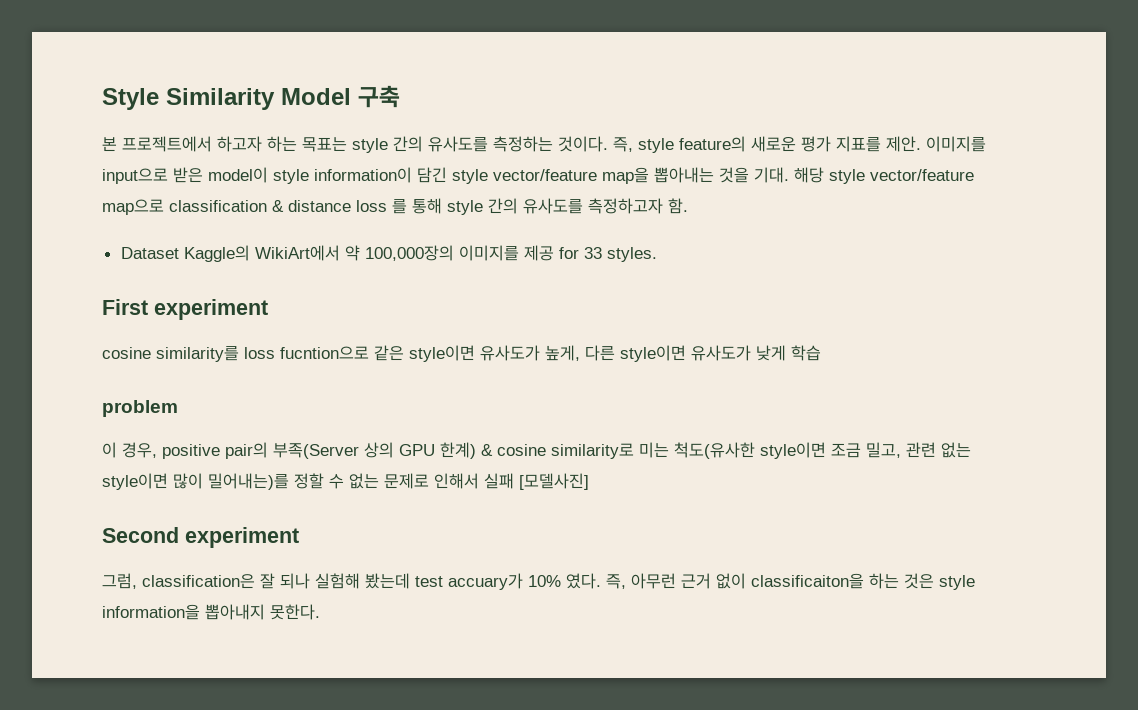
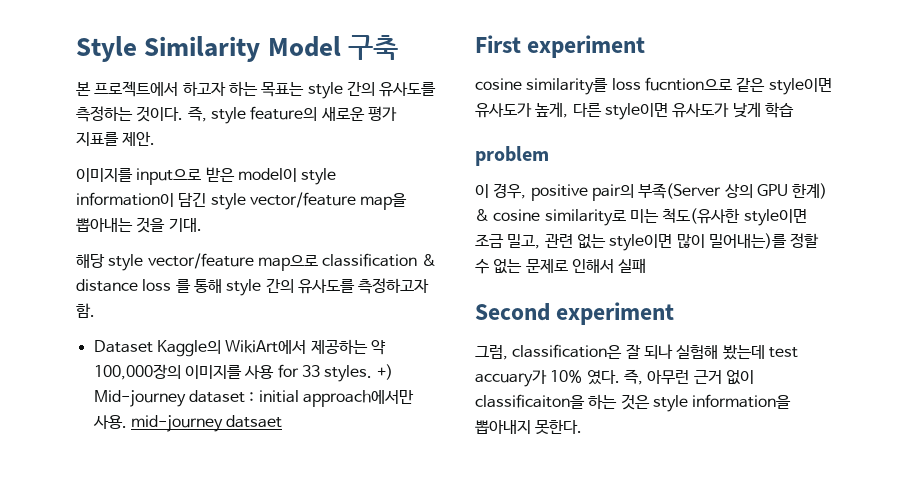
(921, 144) none -> (156, 138) //
(789, 175) none -> (202, 225) //
(340, 253) none -> [310,339,368,354] 제공하는
[523,245,554,261] 제공 -> [244,365,275,379] 사용
(657, 254) none -> [376,364,393,380] [93,390,414,407] [92,415,283,432] +) Mid-journey dataset : initial approach에서만 사용. mid-journey datsaet
[519,473,589,490] [모델사진] -> (647, 265) none

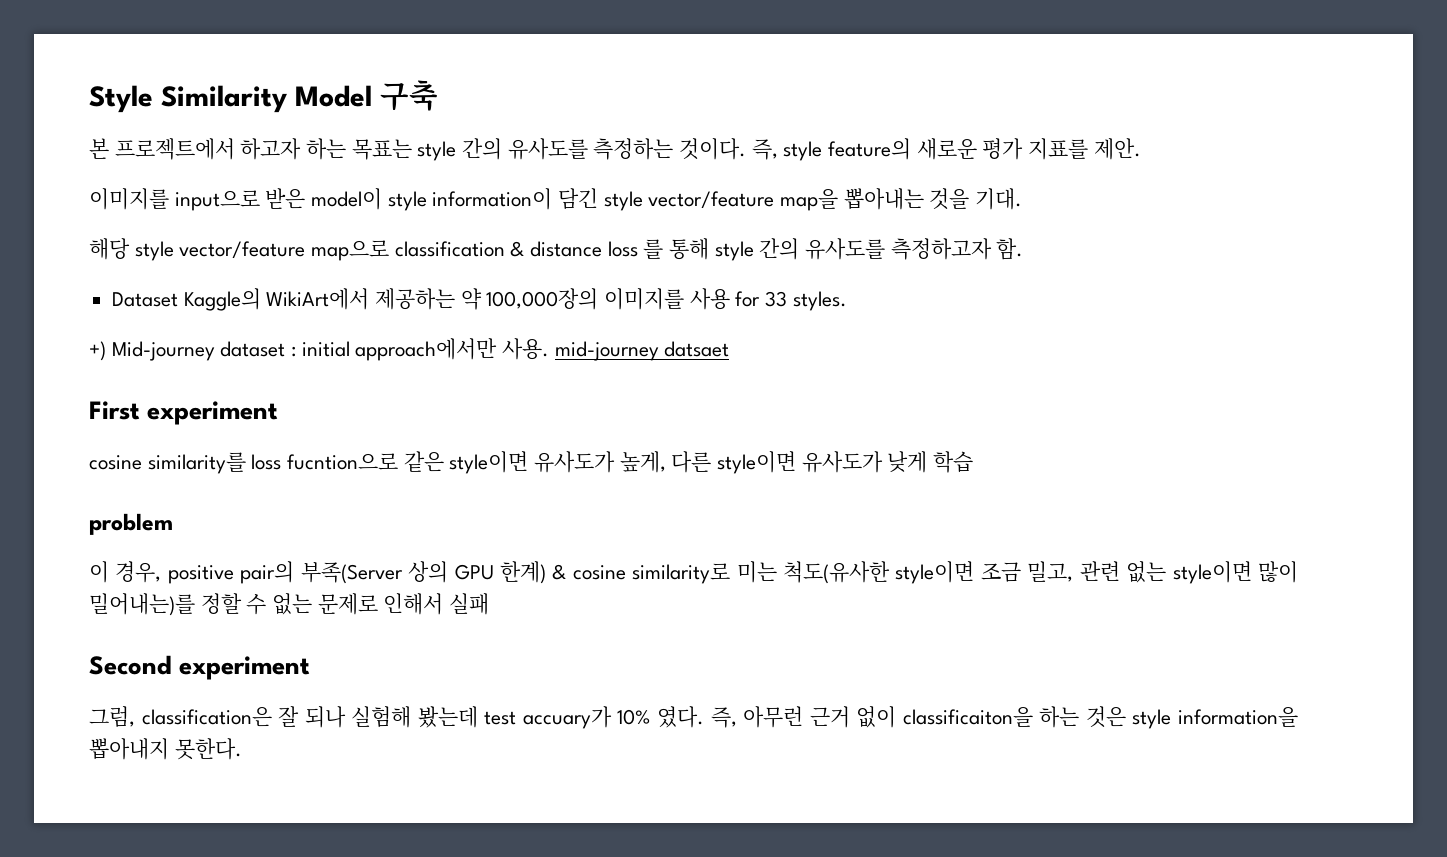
(373, 373) none -> (847, 301) //

